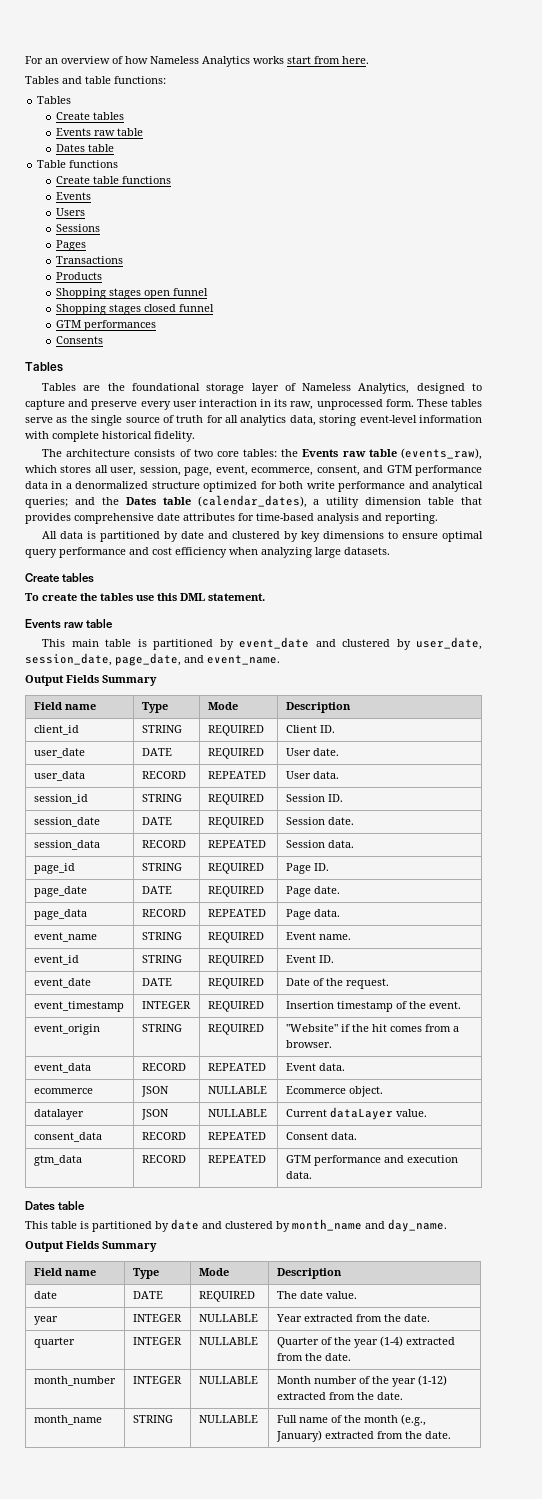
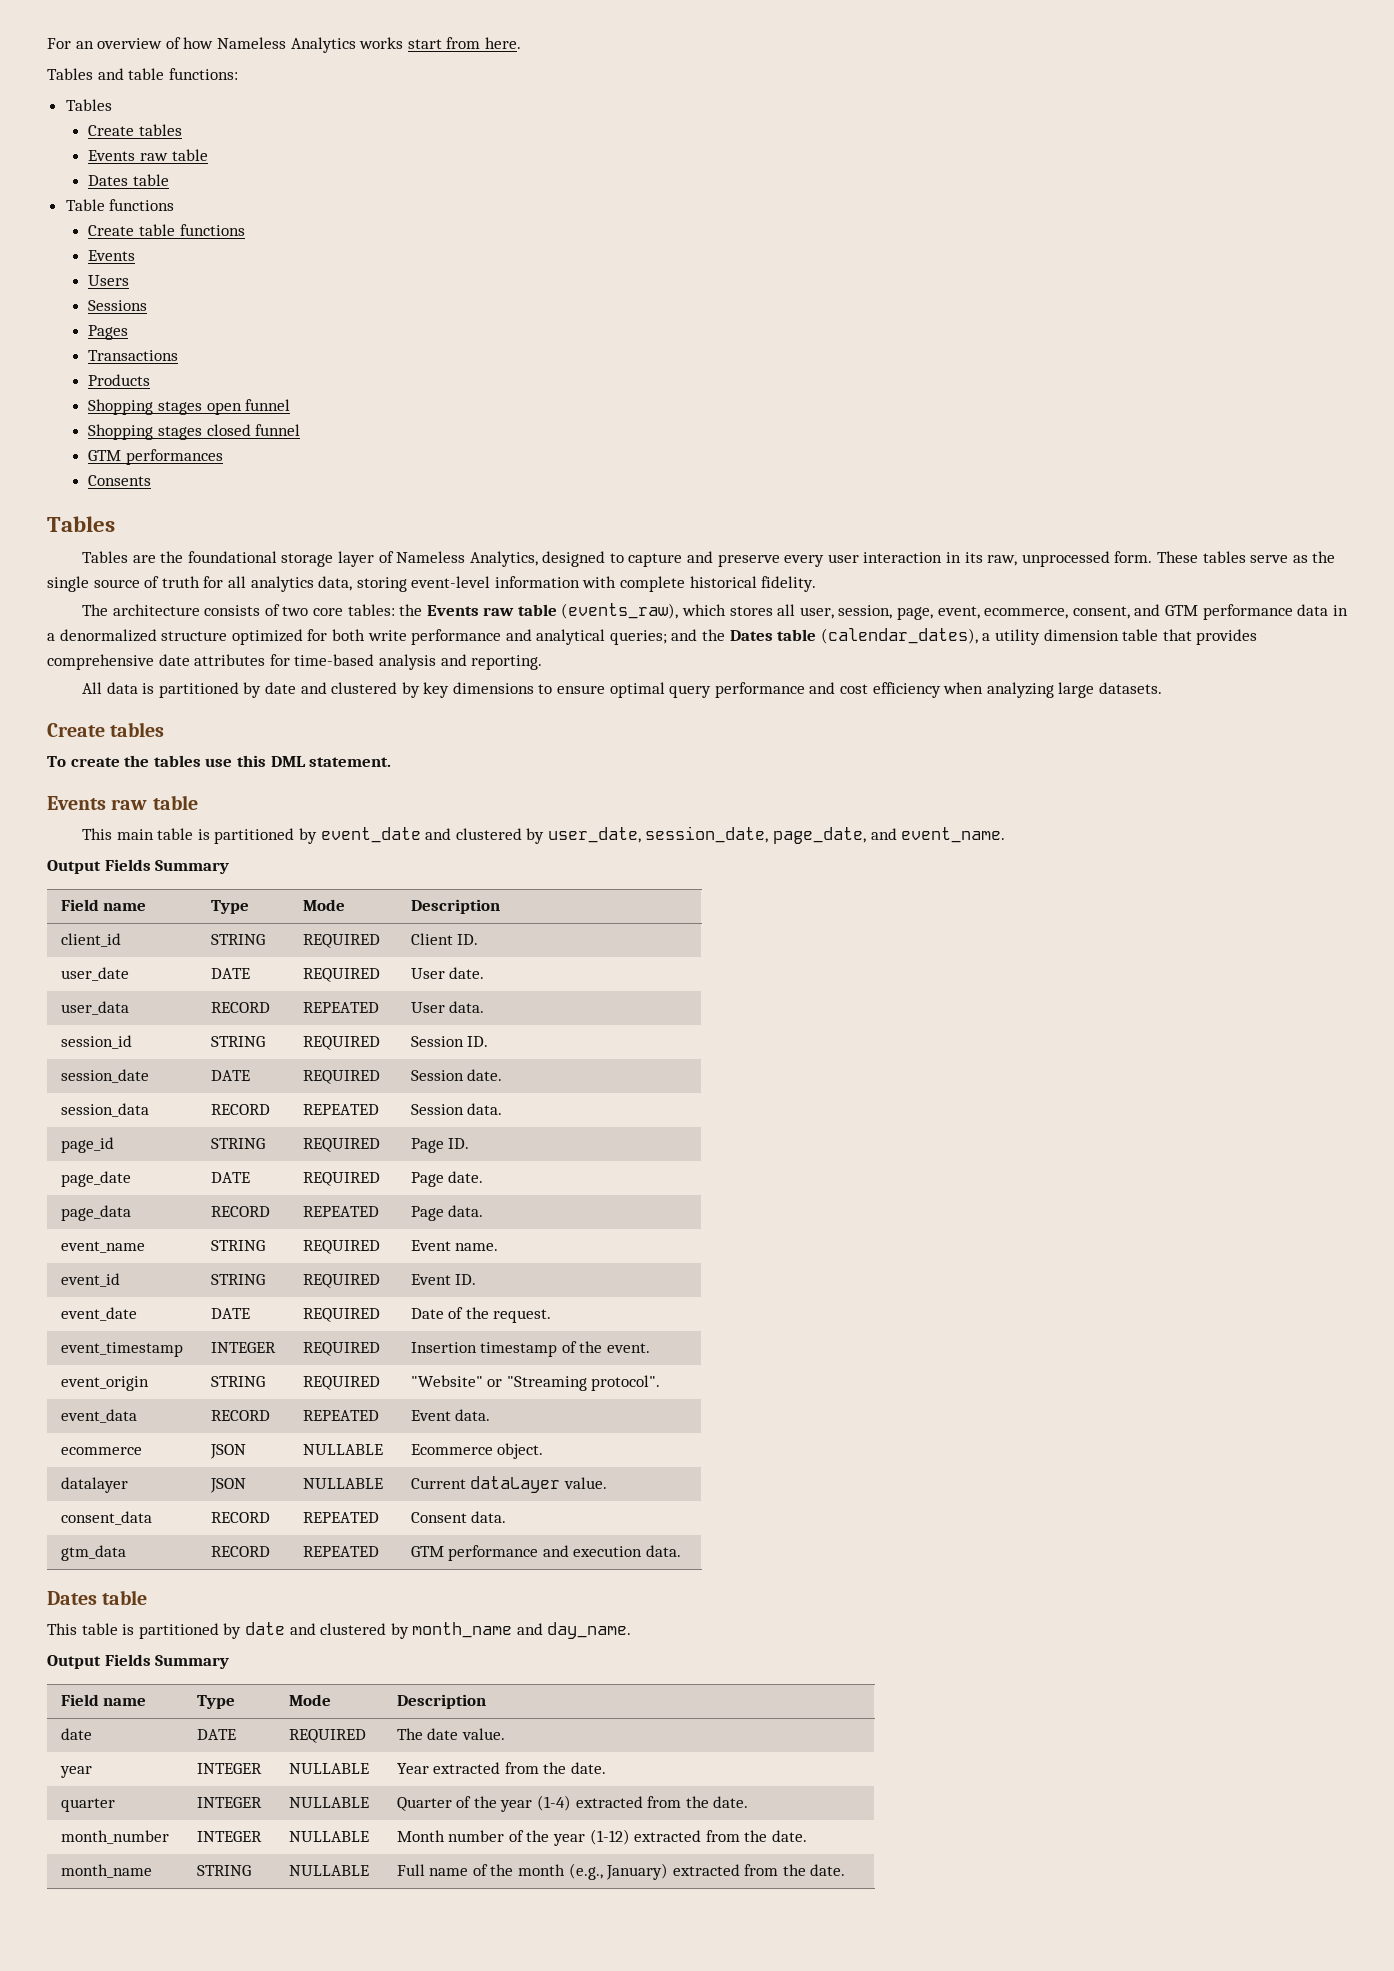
[340,1024,459,1032] [285,1040,332,1048] if the hit comes from a browser. -> [487,1375,661,1391] or "Streaming protocol".

